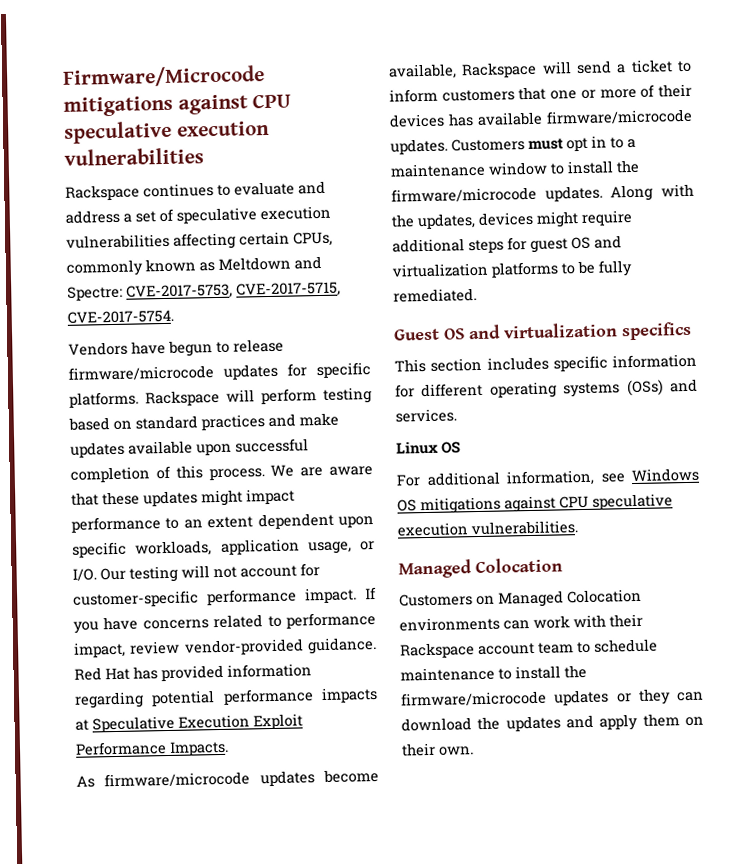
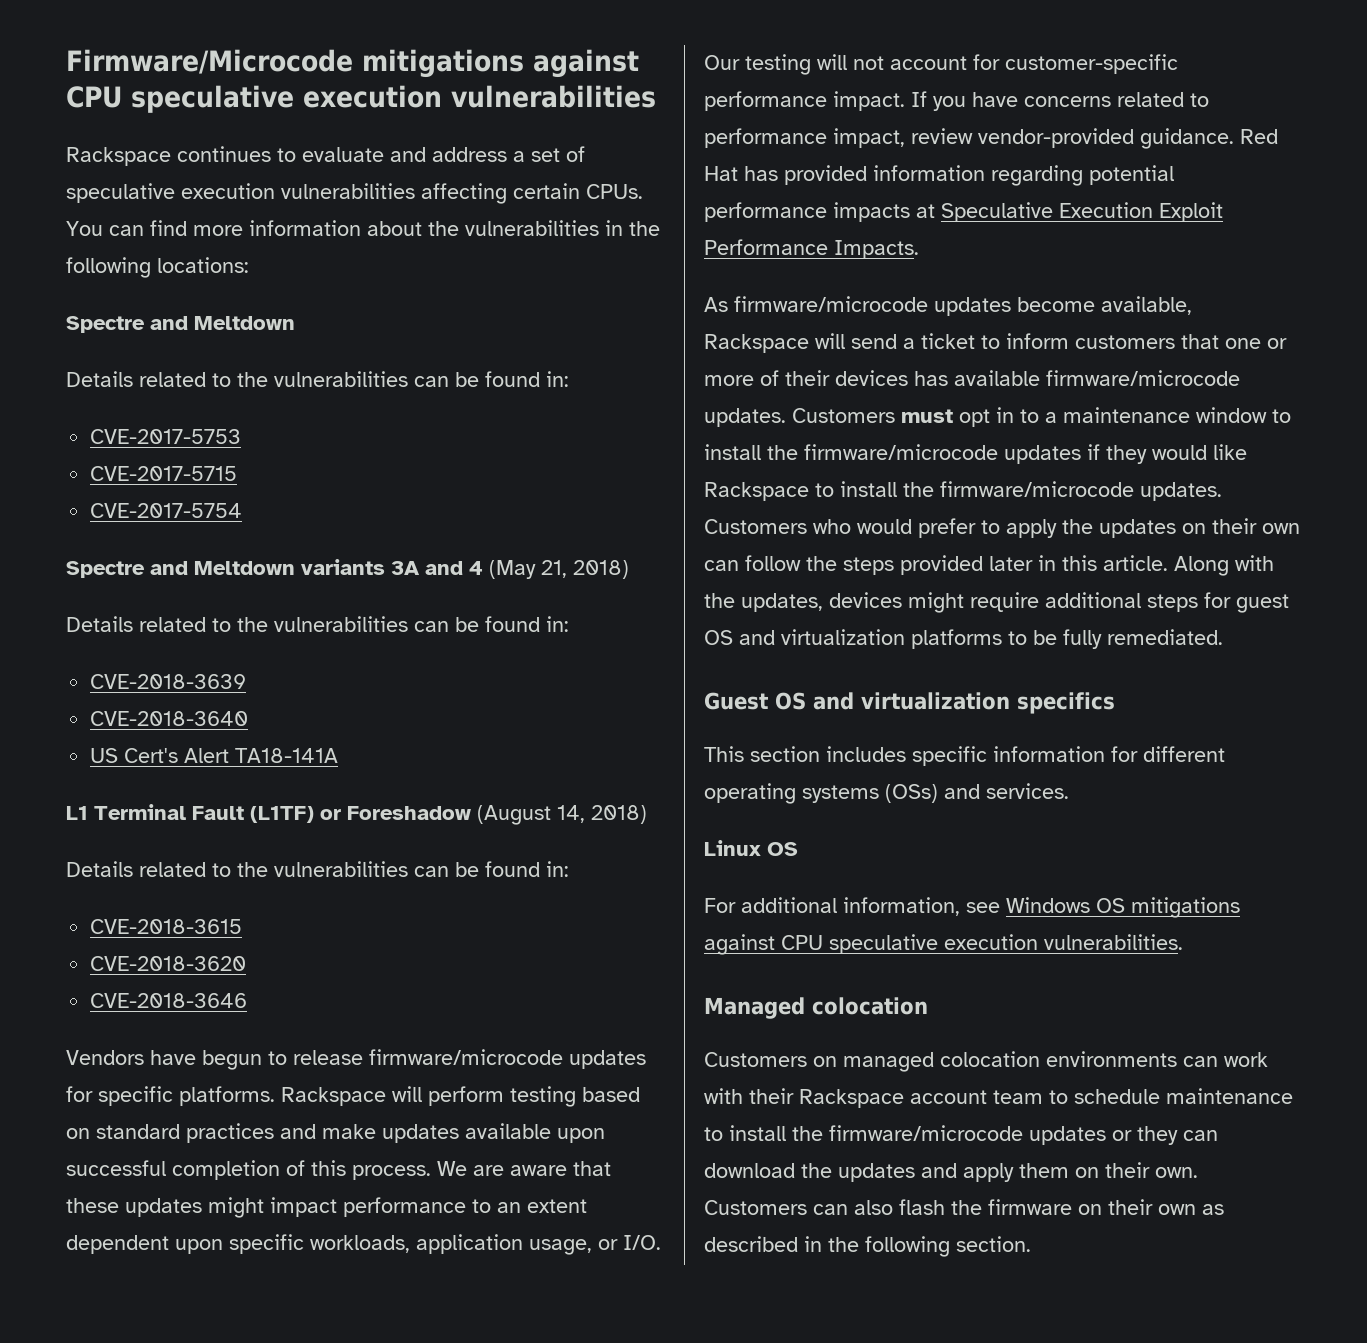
[293,231,333,247] [66,255,322,277] [67,281,341,301] [67,309,174,324] CPUs, commonly known as Meltdown and Spectre: CVE-2017-5753, CVE-2017-5715, CVE-2017-5754. -> [586,184,643,199] [66,220,660,236] [66,257,249,278] [66,316,295,333] [66,371,569,387] [90,429,242,444] [90,466,238,481] [90,503,243,518] [66,559,629,579] [66,616,569,632] [90,674,247,689] [90,711,249,726] [90,748,339,763] [66,804,647,825] [66,861,569,877] [90,919,243,934] [90,956,247,971] [90,993,248,1008] CPUs. You can find more information about the vulnerabilities in the following locations: // Spectre and Meltdown // Details related to the vulnerabilities can be found in: // CVE-2017-5753 // CVE-2017-5715 // CVE-2017-5754 // Spectre and Meltdown variants 3A and 4 (May 21, 2018) // Details related to the vulnerabilities can be found in: // CVE-2018-3639 // CVE-2018-3640 // US Cert's Alert TA18-141A // L1 Terminal Fault (L1TF) or Foreshadow (August 14, 2018) // Details related to the vulnerabilities can be found in: // CVE-2018-3615 // CVE-2018-3620 // CVE-2018-3646
[544,185,603,202] updates. -> [1004,444,1247,464] [704,481,1222,501] [704,518,1300,538] [704,555,1168,575] updates if they would like Rackspace to install the firmware/microcode updates. Customers who would prefer to apply the updates on their own can follow the steps provided later in this article.
[475,557,563,574] Colocation -> [812,997,928,1015] colocation
[498,588,642,608] Managed Colocation -> [843,1051,1040,1072] managed colocation
(474, 751) none -> [704,1199,1224,1215] [704,1236,1031,1257] Customers can also flash the firmware on their own as described in the following section.

